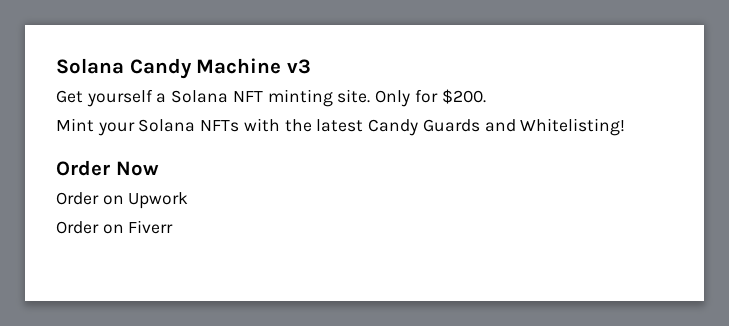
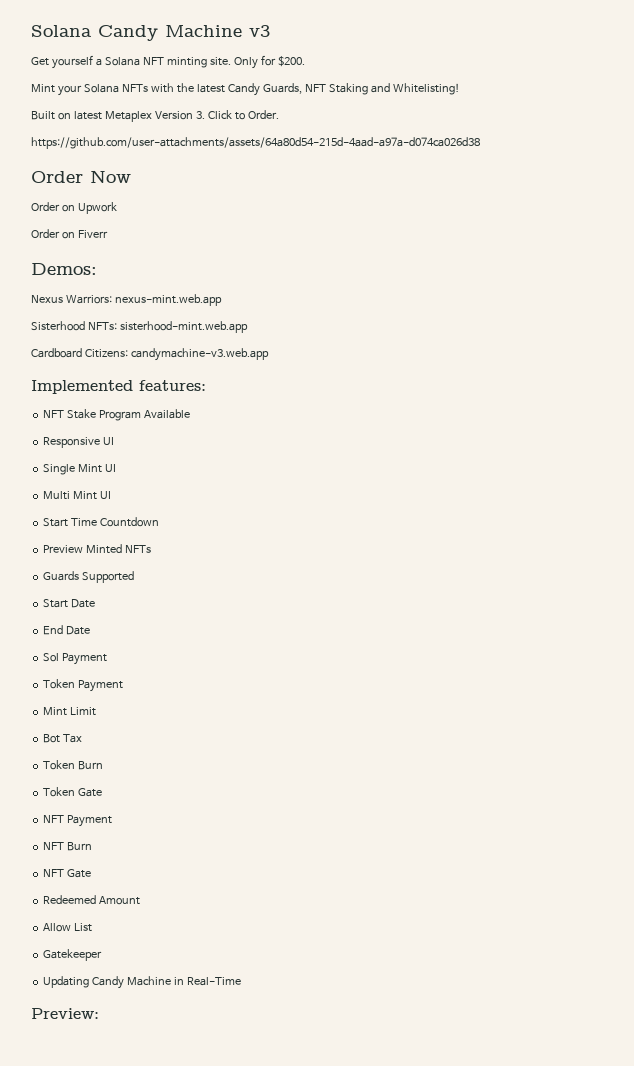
[422,119,480,132] Guards -> [262,83,368,95] Guards, NFT Staking
(626, 127) none -> [31,110,279,122] [31,137,480,149] // Built on latest Metaplex Version 3. Click to Order. // https://github.com/user-attachments/assets/64a80d54-215d-4aad-a97a-d074ca026d38
(174, 227) none -> [31,263,97,275] [31,294,222,306] [31,321,248,333] [31,348,269,361] [31,380,206,394] [43,409,191,421] [43,437,115,448] [43,464,117,475] [43,491,112,500] [43,517,160,527] [43,544,152,554] [43,571,135,583] [43,599,96,608] [43,625,91,635] [43,653,108,665] [43,679,124,692] [43,707,97,716] [43,734,83,743] [43,760,104,770] [43,787,103,797] [43,815,113,827] [43,842,93,851] [43,869,92,878] [43,895,141,905] [43,923,93,932] [43,949,103,961] [43,976,241,989] [31,1008,99,1019] // Demos: // Nexus Warriors: nexus-mint.web.app // Sisterhood NFTs: sisterhood-mint.web.app // Cardboard Citizens: candymachine-v3.web.app // Implemented features: // NFT Stake Program Available // Responsive UI // Single Mint UI // Multi Mint UI // Start Time Countdown // Preview Minted NFTs // Guards Supported // Start Date // End Date // Sol Payment // Token Payment // Mint Limit // Bot Tax // Token Burn // Token Gate // NFT Payment // NFT Burn // NFT Gate // Redeemed Amount // Allow List // Gatekeeper // Updating Candy Machine in Real-Time // Preview:

